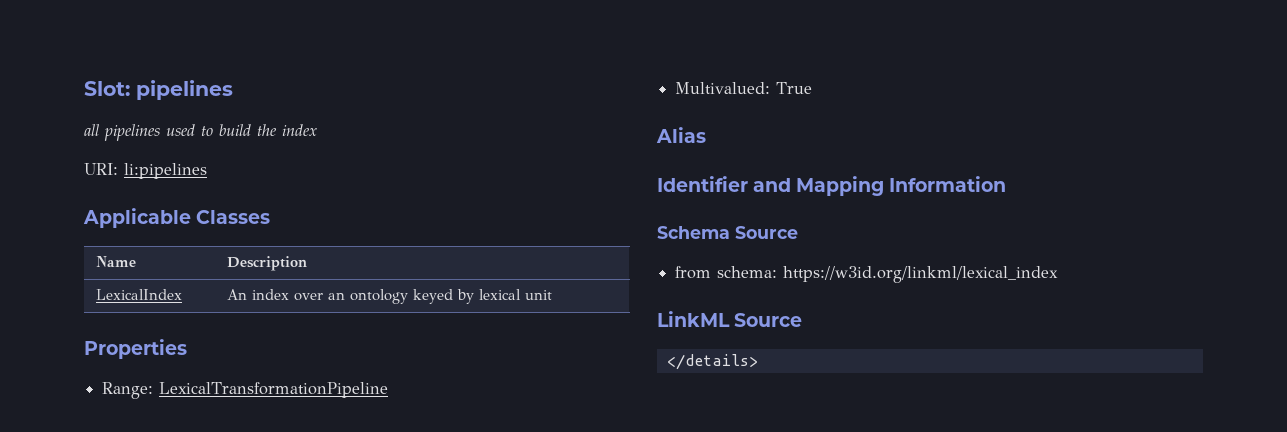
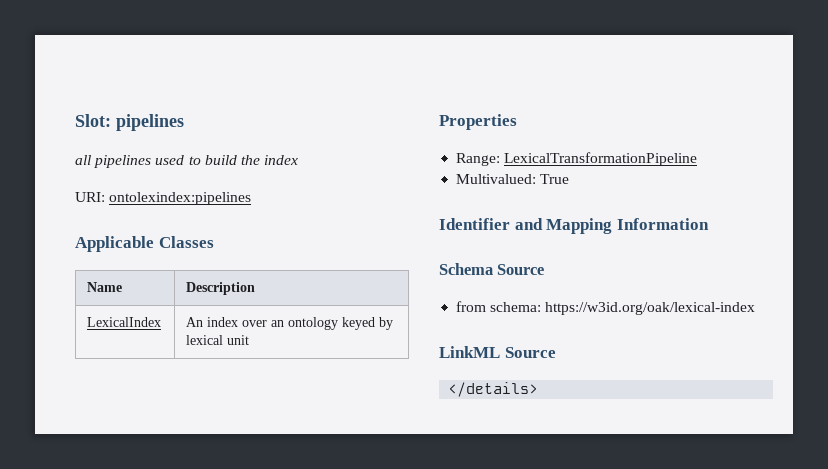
[124,163,207,179] li:pipelines -> [109,192,252,205] ontolexindex:pipelines
[656,127,706,143] // Alias -> (570, 179) none
[783,266,1059,283] https://w3id.org/linkml/lexical_index -> [545,302,756,315] https://w3id.org/oak/lexical-index

